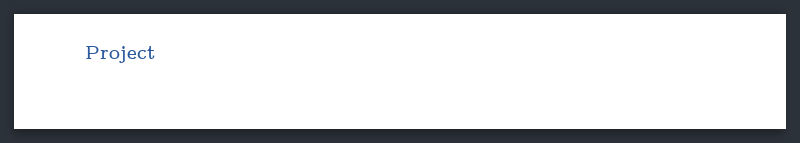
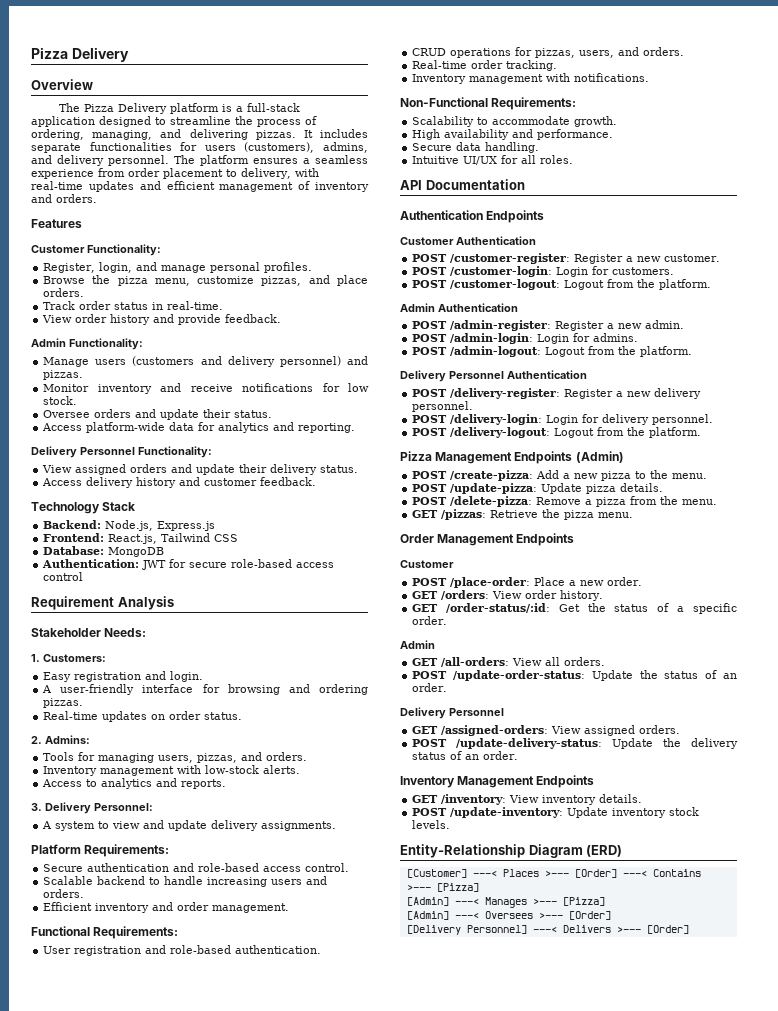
[85,46,156,63] Project -> [31,47,129,62] [31,79,93,90] [59,103,301,114] [31,116,317,127] [31,129,368,140] [31,142,368,153] [31,155,368,166] [31,168,319,179] [31,181,369,192] [31,194,97,203] [31,219,82,228] [31,244,161,256] [43,262,313,273] [43,275,368,286] [43,288,85,297] [43,301,224,310] [42,314,282,325] [31,338,143,350] [43,356,368,367] [43,370,84,380] [43,383,369,394] [43,396,78,405] [43,409,273,420] [42,422,356,433] [31,446,212,458] [42,464,359,475] [42,477,317,488] [31,502,136,514] [43,520,216,531] [43,533,239,544] [43,546,165,557] [42,559,335,570] [43,572,84,581] [31,596,174,610] [31,628,147,637] [31,654,106,662] [43,671,204,682] [42,684,368,695] [43,698,84,708] [43,711,243,722] [31,735,90,744] [43,752,308,763] [43,765,301,776] [42,778,227,789] [31,802,153,814] [42,820,337,831] [31,844,170,857] [43,863,350,872] [43,876,328,887] [43,889,85,898] [43,902,290,913] [31,926,179,939] [43,945,322,956] [412,47,685,58] [412,60,558,71] [412,73,650,84] [400,97,577,110] [412,116,618,127] [412,129,614,140] [412,142,540,153] [412,155,574,165] [400,179,525,190] [400,210,545,223] [400,236,536,245] [412,253,721,264] [412,266,675,277] [412,279,712,290] [400,303,518,312] [412,320,685,331] [412,333,639,344] [412,346,693,357] [400,370,587,382] [412,388,702,399] [412,401,474,412] [412,414,714,425] [412,427,702,438] [400,451,624,464] [412,470,708,481] [412,483,664,494] [412,496,718,507] [412,509,634,520] [400,533,575,546] [400,560,454,568] [412,577,643,588] [412,590,604,601] [412,603,737,614] [412,616,448,625] [400,640,435,649] [412,657,606,667] [412,670,737,681] [412,683,448,692] [400,707,504,719] [412,725,681,736] [412,738,738,749] [412,751,519,760] [400,775,595,788] [412,794,643,805] [412,807,700,818] [412,820,451,829] [400,844,623,858] [406,869,701,878] [406,883,479,892] [406,897,605,908] [406,911,611,920] [406,925,689,935] Pizza Delivery // Overview // The Pizza Delivery platform is a full-stack application designed to streamline the process of ordering, managing, and delivering pizzas. It includes separate functionalities for users (customers), admins, and delivery personnel. The platform ensures a seamless experience from order placement to delivery, with real-time updates and efficient management of inventory and orders. // Features // Customer Functionality: // Register, login, and manage personal profiles. // Browse the pizza menu, customize pizzas, and place orders. // Track order status in real-time. // View order history and provide feedback. // Admin Functionality: // Manage users (customers and delivery personnel) and pizzas. // Monitor inventory and receive notifications for low stock. // Oversee orders and update their status. // Access platform-wide data for analytics and reporting. // Delivery Personnel Functionality: // View assigned orders and update their delivery status. // Access delivery history and customer feedback. // Technology Stack // Backend: Node.js, Express.js // Frontend: React.js, Tailwind CSS // Database: MongoDB // Authentication: JWT for secure role-based access control // Requirement Analysis // Stakeholder Needs: // 1. Customers: // Easy registration and login. // A user-friendly interface for browsing and ordering pizzas. // Real-time updates on order status. // 2. Admins: // Tools for managing users, pizzas, and orders. // Inventory management with low-stock alerts. // Access to analytics and reports. // 3. Delivery Personnel: // A system to view and update delivery assignments. // Platform Requirements: // Secure authentication and role-based access control. // Scalable backend to handle increasing users and orders. // Efficient inventory and order management. // Functional Requirements: // User registration and role-based authentication. // CRUD operations for pizzas, users, and orders. // Real-time order tracking. // Inventory management with notifications. // Non-Functional Requirements: // Scalability to accommodate growth. // High availability and performance. // Secure data handling. // Intuitive UI/UX for all roles. // API Documentation // Authentication Endpoints // Customer Authentication // POST /customer-register: Register a new customer. // POST /customer-login: Login for customers. // POST /customer-logout: Logout from the platform. // Admin Authentication // POST /admin-register: Register a new admin. // POST /admin-login: Login for admins. // POST /admin-logout: Logout from the platform. // Delivery Personnel Authentication // POST /delivery-register: Register a new delivery personnel. // POST /delivery-login: Login for delivery personnel. // POST /delivery-logout: Logout from the platform. // Pizza Management Endpoints (Admin) // POST /create-pizza: Add a new pizza to the menu. // POST /update-pizza: Update pizza details. // POST /delete-pizza: Remove a pizza from the menu. // GET /pizzas: Retrieve the pizza menu. // Order Management Endpoints // Customer // POST /place-order: Place a new order. // GET /orders: View order history. // GET /order-status/:id: Get the status of a specific order. // Admin // GET /all-orders: View all orders. // POST /update-order-status: Update the status of an order. // Delivery Personnel // GET /assigned-orders: View assigned orders. // POST /update-delivery-status: Update the delivery status of an order. // Inventory Management Endpoints // GET /inventory: View inventory details. // POST /update-inventory: Update inventory stock levels. // Entity-Relationship Diagram (ERD) // [Customer] ---< Places >--- [Order] ---< Contains >--- [Pizza] // [Admin] ---< Manages >--- [Pizza] // [Admin] ---< Oversees >--- [Order] // [Delivery Personnel] ---< Delivers >--- [Order]

